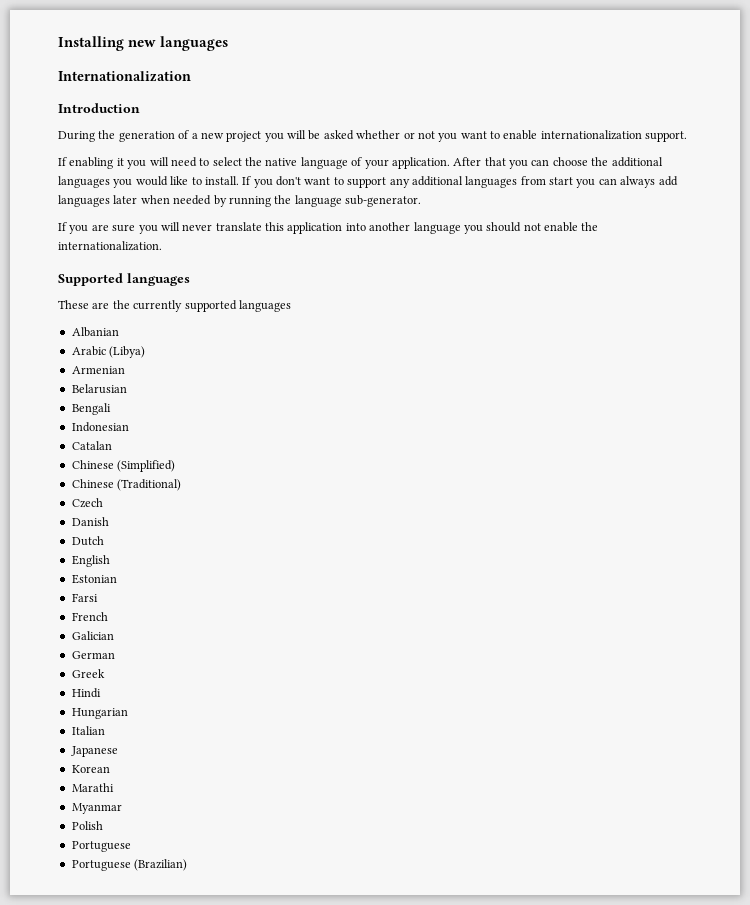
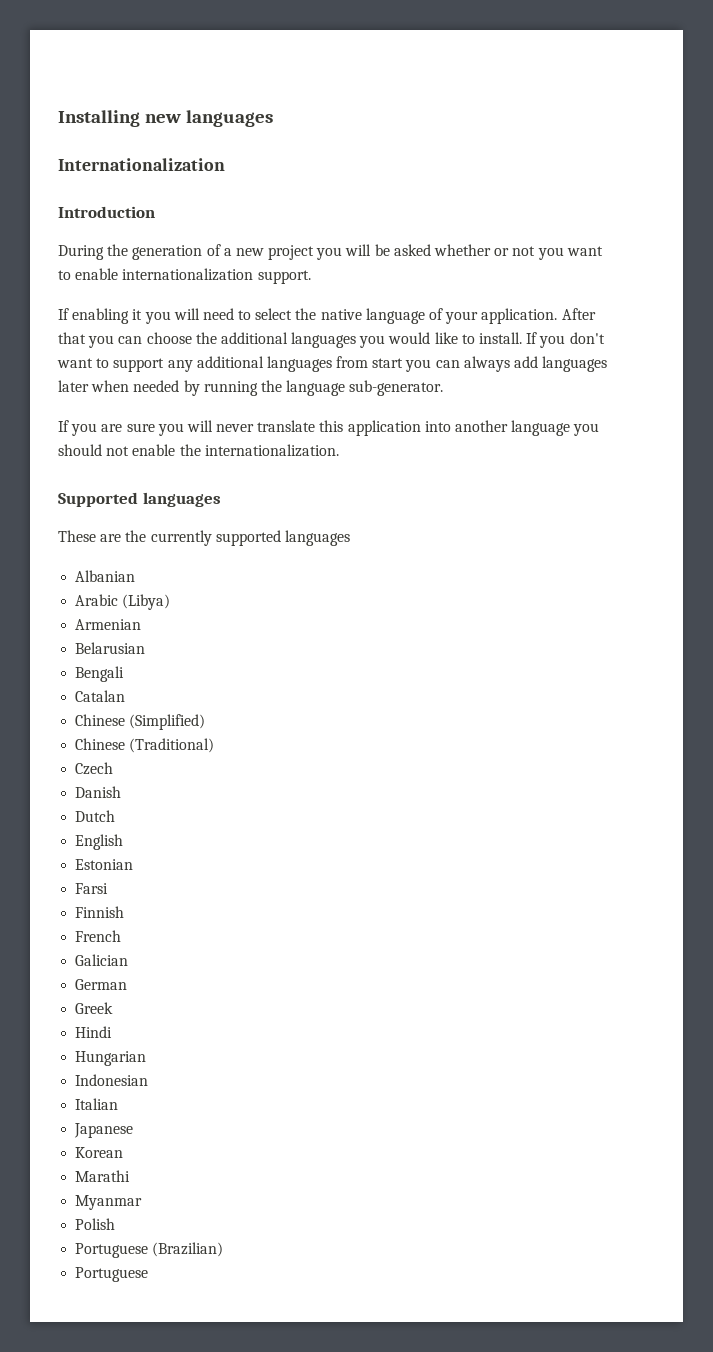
[71,422,129,432] // Indonesian -> (125, 674) none
(98, 597) none -> [75,906,125,918] // Finnish
(128, 713) none -> [75,1074,149,1086] // Indonesian
[71,859,188,871] // Portuguese (Brazilian) -> [152,1242,224,1257] [75,1267,149,1282] (Brazilian) // Portuguese

